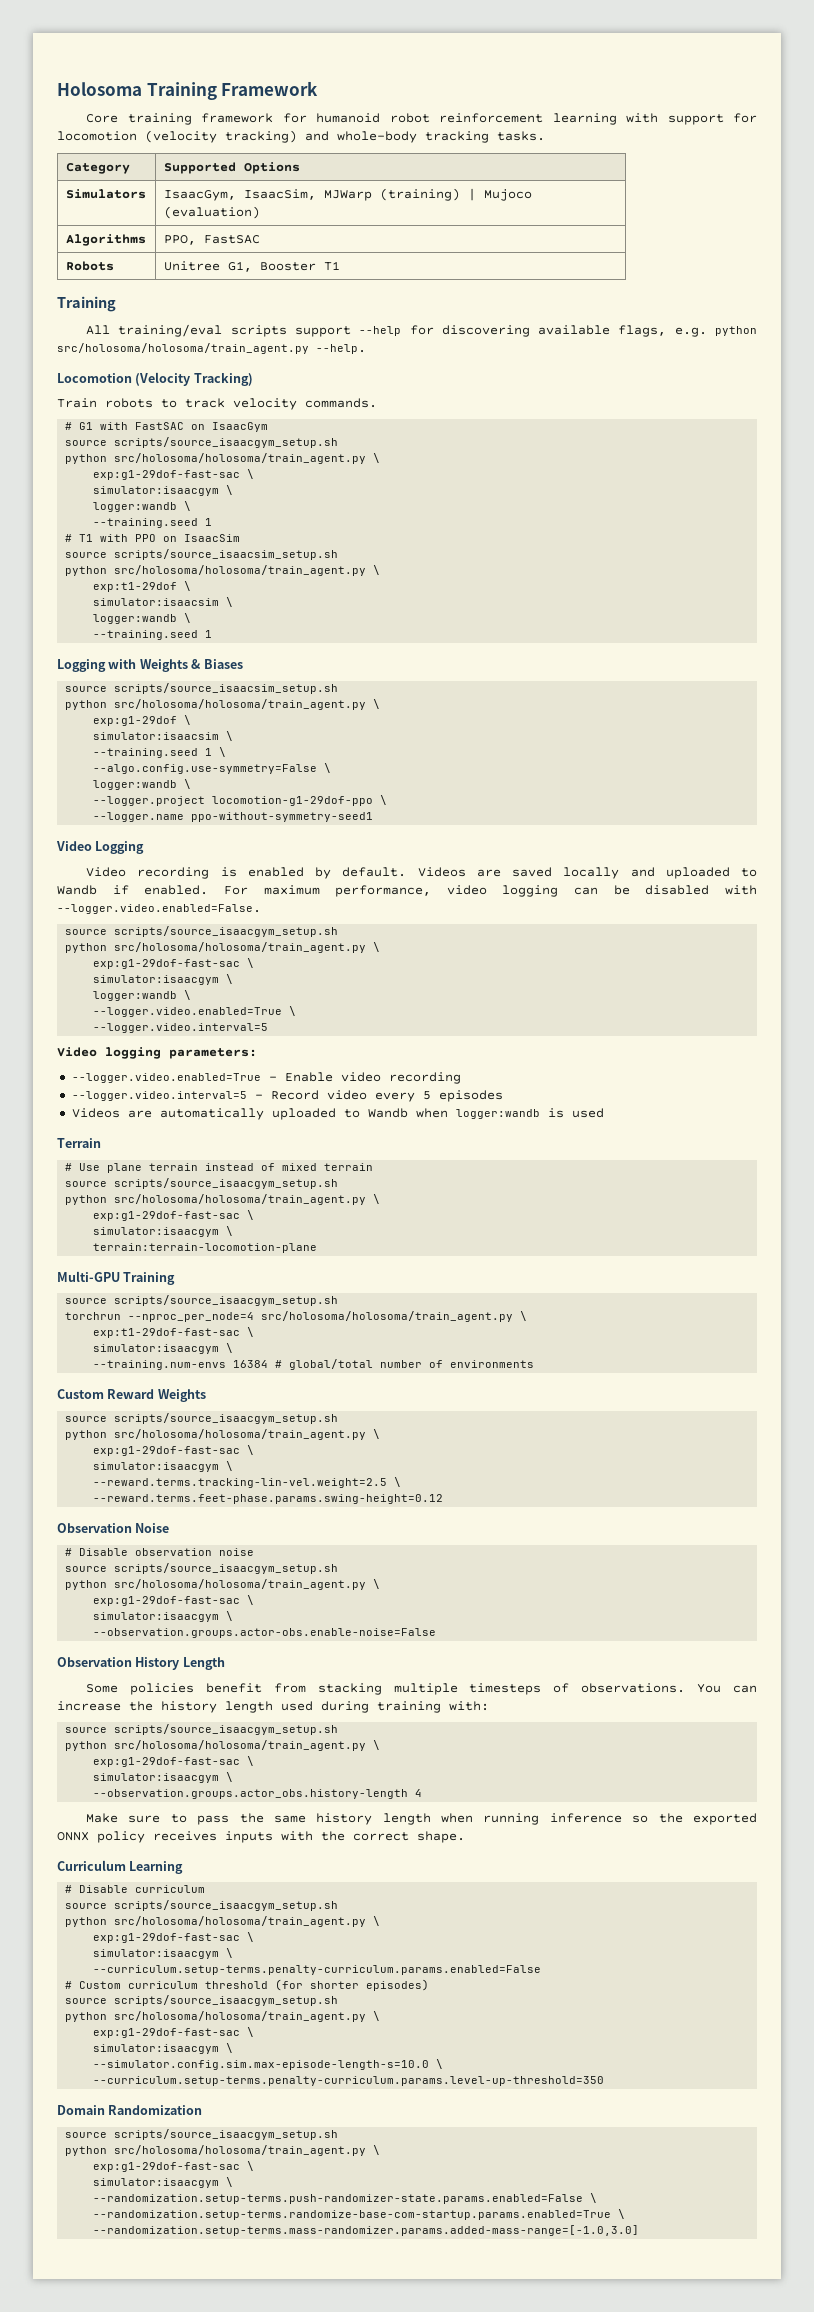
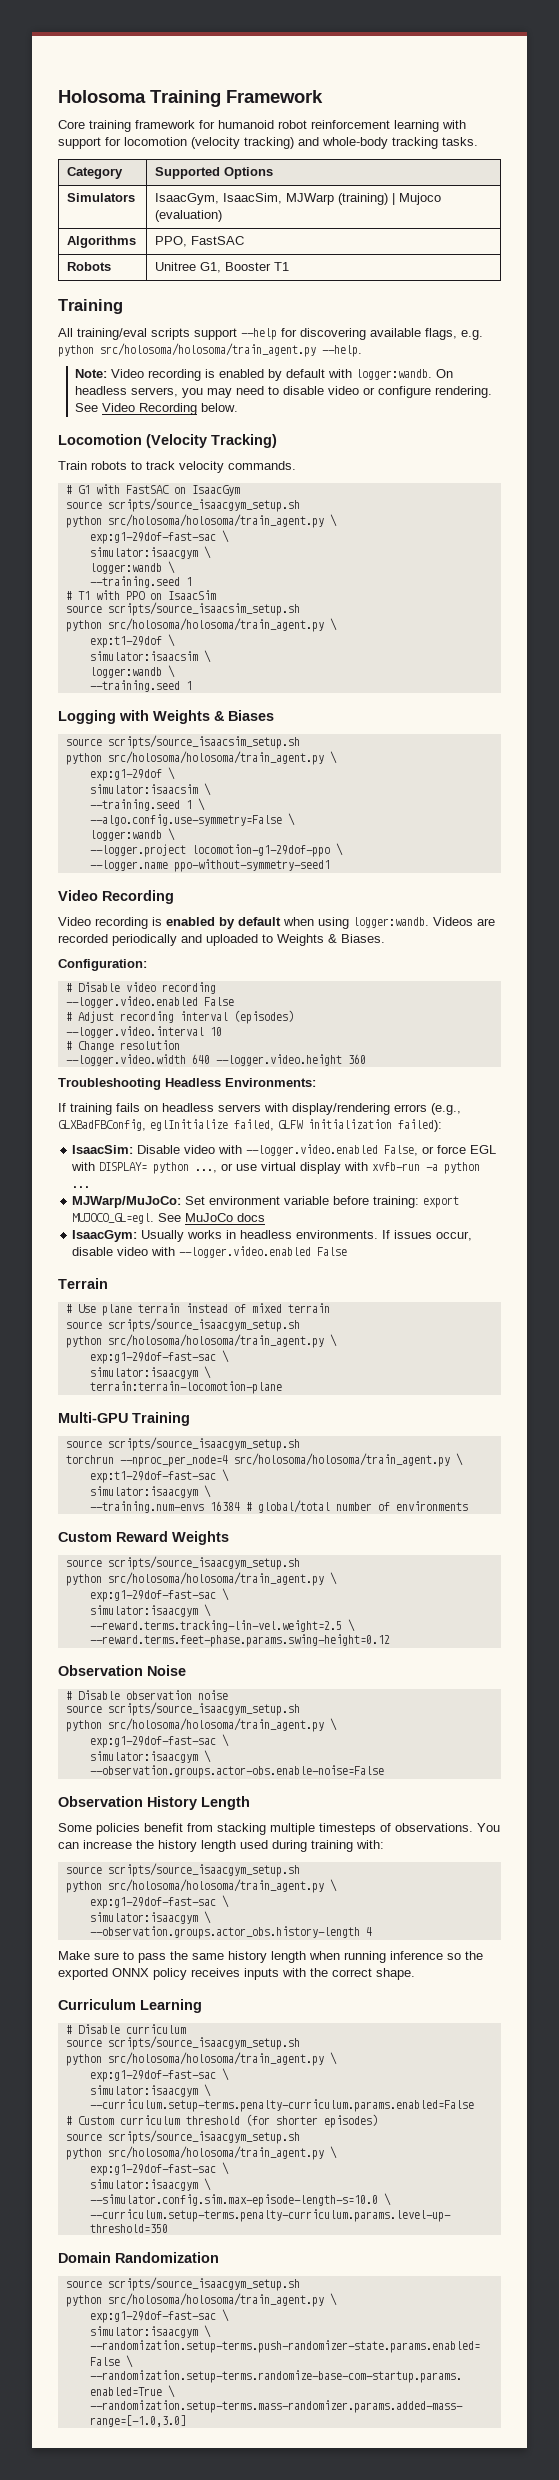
(366, 349) none -> [75,369,454,381] [75,386,493,398] [75,403,239,415] // Note: Video recording is enabled by default with logger:wandb. On headless servers, you may need to disable video or configure rendering. See Video Recording below.
[95,841,145,854] [86,867,757,879] [57,885,757,897] [57,904,261,914] [65,926,339,937] [65,942,381,953] [93,958,255,969] [93,974,234,985] [93,990,192,1001] [93,1006,297,1017] [93,1023,269,1033] [57,1047,257,1059] [71,1072,461,1084] [71,1090,503,1102] [71,1108,604,1120] Logging // Video recording is enabled by default. Videos are saved locally and uploaded to Wandb if enabled. For maximum performance, video logging can be disabled with --logger.video.enabled=False. // source scripts/source_isaacgym_setup.sh // python src/holosoma/holosoma/train_agent.py \ // exp:g1-29dof-fast-sac \ // simulator:isaacgym \ // logger:wandb \ // --logger.video.enabled=True \ // --logger.video.interval=5 // Video logging parameters: // --logger.video.enabled=True - Enable video recording // --logger.video.interval=5 - Record video every 5 episodes // Videos are automatically uploaded to Wandb when logger:wandb is used -> [102,890,174,904] [58,917,495,929] [58,934,385,946] [58,959,147,971] [65,982,216,994] [65,996,234,1008] [65,1010,294,1024] [65,1026,222,1038] [65,1040,180,1052] [65,1054,366,1066] [58,1078,316,1090] [58,1103,461,1115] [58,1119,442,1132] [72,1144,497,1156] [71,1162,481,1174] [72,1186,91,1188] [72,1196,460,1208] [72,1213,266,1224] [72,1230,473,1242] [72,1246,348,1258] Recording // Video recording is enabled by default when using logger:wandb. Videos are recorded periodically and uploaded to Weights & Biases. // Configuration: // # Disable video recording // --logger.video.enabled False // # Adjust recording interval (episodes) // --logger.video.interval 10 // # Change resolution // --logger.video.width 640 --logger.video.height 360 // Troubleshooting Headless Environments: // If training fails on headless servers with display/rendering errors (e.g., GLXBadFBConfig, eglInitialize failed, GLFW initialization failed): // IsaacSim: Disable video with --logger.video.enabled False, or force EGL with DISPLAY= python ..., or use virtual display with xvfb-run -a python ... // MJWarp/MuJoCo: Set environment variable before training: export MUJOCO_GL=egl. See MuJoCo docs // IsaacGym: Usually works in headless environments. If issues occur, disable video with --logger.video.enabled False

